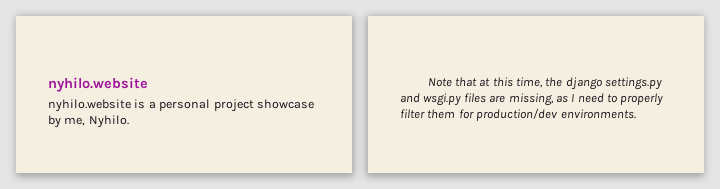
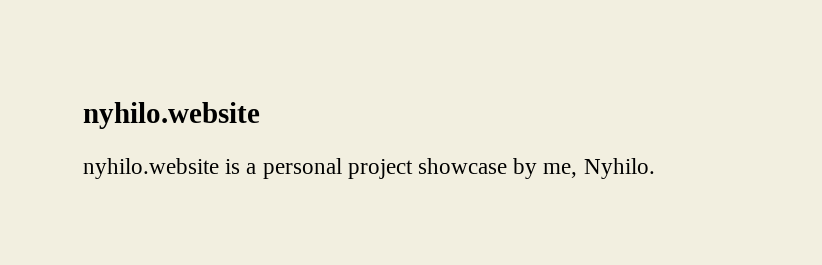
[427,77,663,90] [400,93,664,106] [400,108,636,121] // Note that at this time, the django settings.py and wsgi.py files are missing, as I need to properly filter them for production/dev environments. -> (655, 168) none

